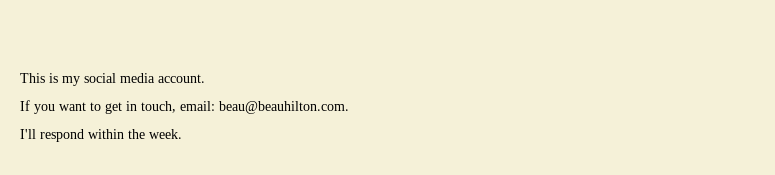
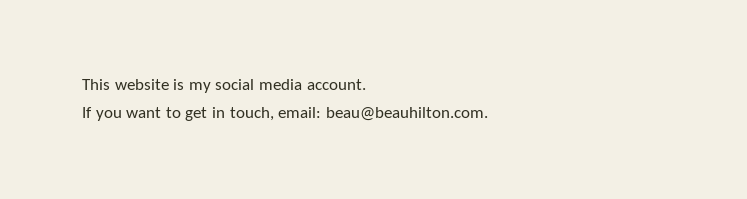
(45, 78) none -> [114,79,169,90] website
[20,129,182,142] // I'll respond within the week. -> (488, 114) none

